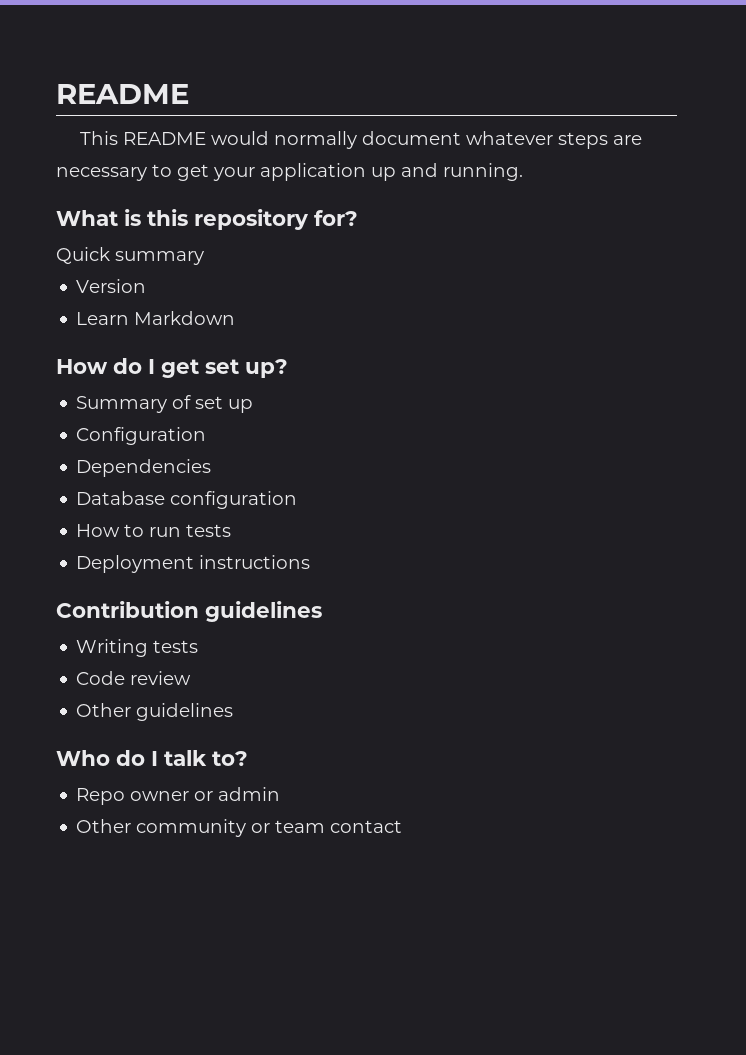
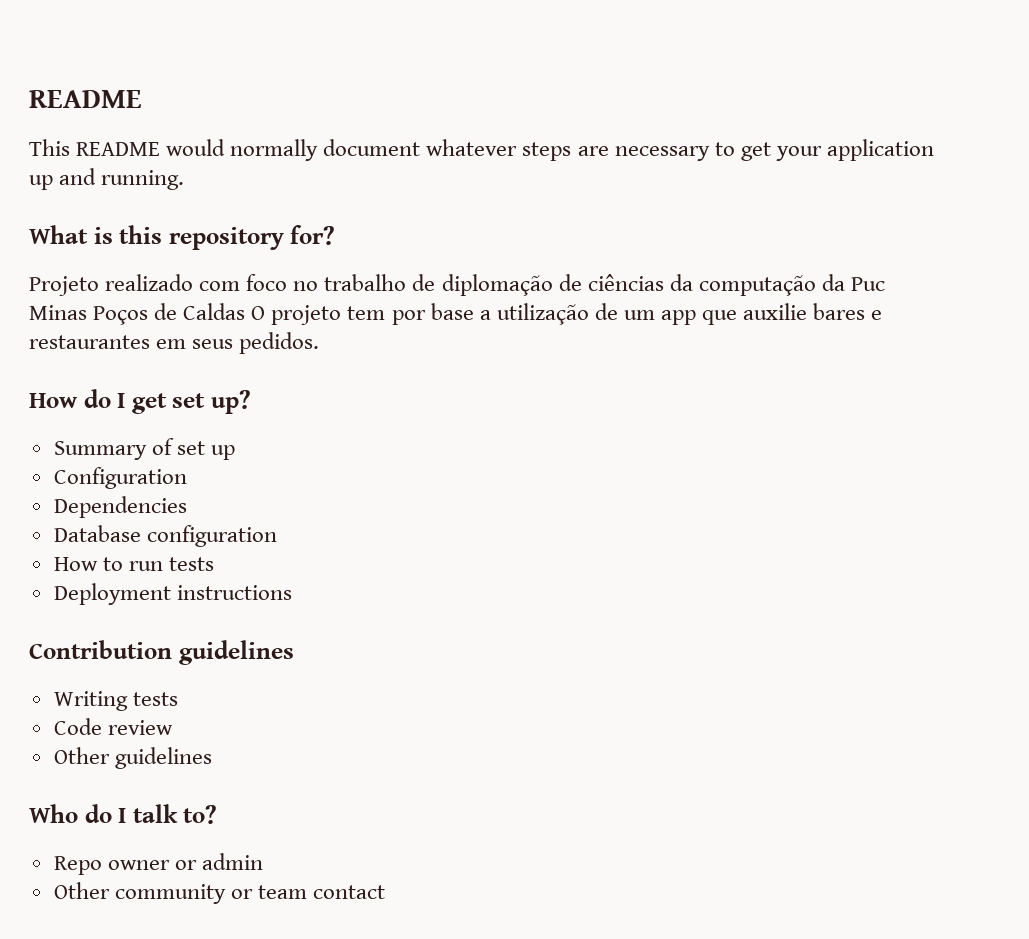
[56,247,204,265] [76,279,147,293] [76,311,236,325] Quick summary // Version // Learn Markdown -> [29,274,885,296] [29,303,883,325] [29,332,320,354] Projeto realizado com foco no trabalho de diplomação de ciências da computação da Puc Minas Poços de Caldas O projeto tem por base a utilização de um app que auxilie bares e restaurantes em seus pedidos.

